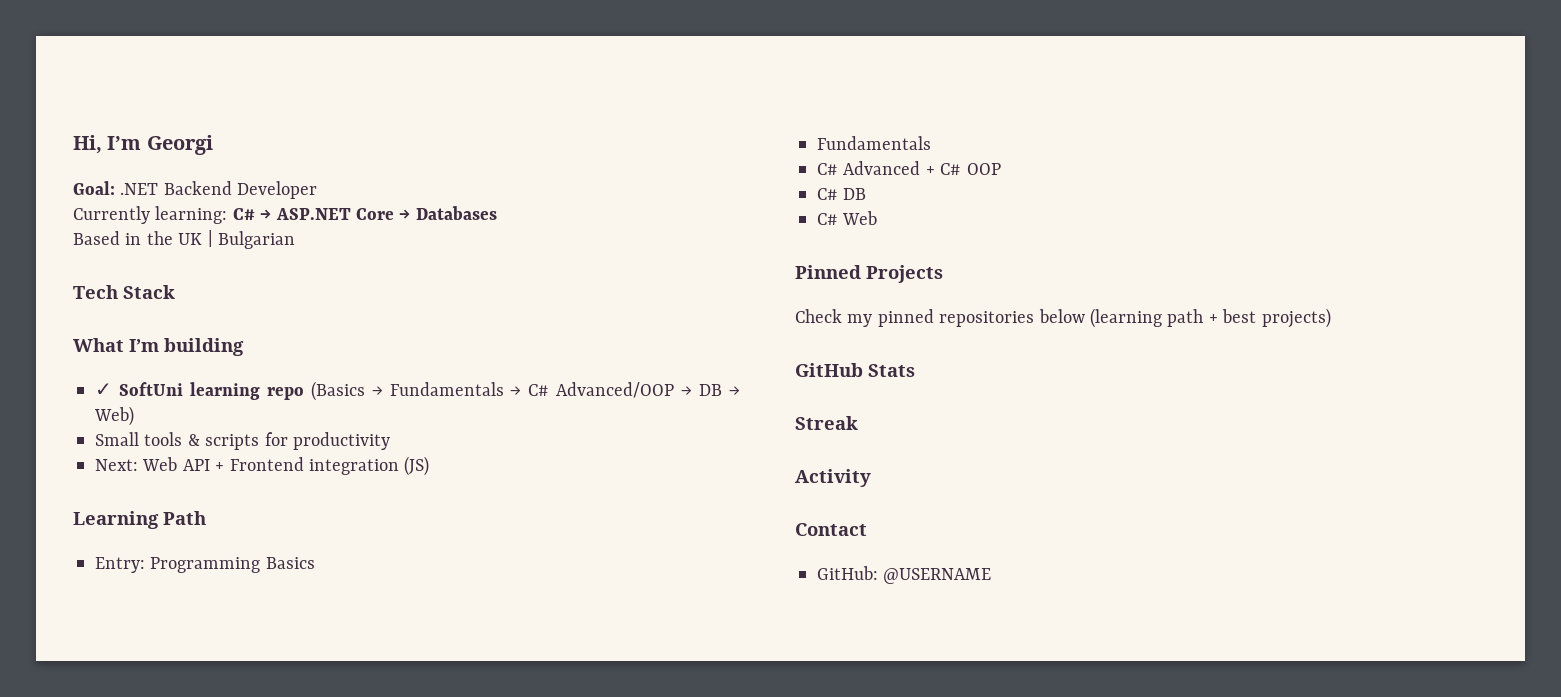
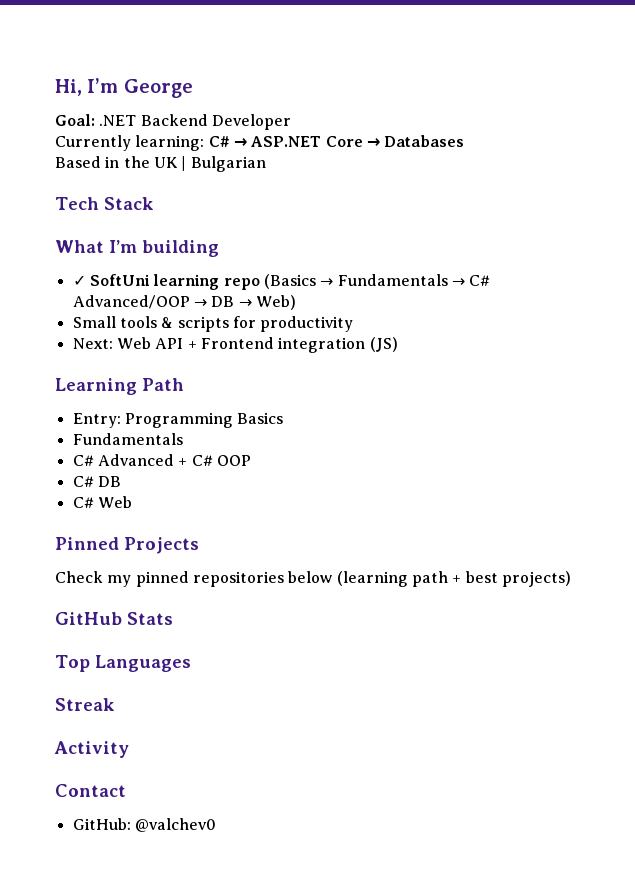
[146,135,213,155] Georgi -> [123,79,193,98] George
(915, 370) none -> [55,655,191,672] // Top Languages
[883,568,992,584] @USERNAME -> [134,818,216,832] @valchev0

